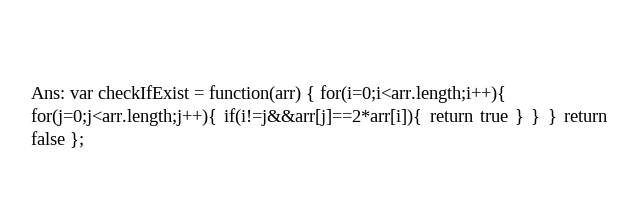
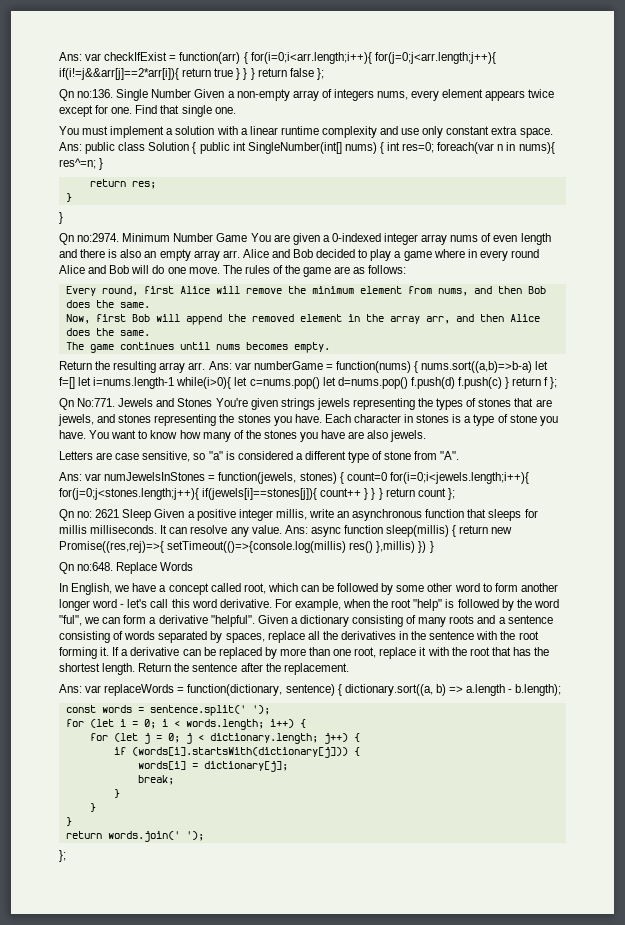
(84, 140) none -> [59,89,555,101] [59,105,236,117] [59,126,553,138] [59,142,555,154] [59,158,104,170] [89,179,156,189] [65,193,72,202] [59,212,63,224] [59,233,551,245] [59,249,539,261] [59,265,407,277] [65,286,546,296] [65,300,150,308] [65,314,540,325] [65,328,150,336] [65,342,330,353] [59,361,549,373] [59,377,558,389] [59,398,552,410] [58,414,558,426] [59,430,427,442] [59,451,460,463] [59,472,529,484] [59,488,455,500] [59,509,538,521] [59,525,513,537] [59,541,434,553] [59,562,194,574] [59,583,558,595] [59,599,559,611] [59,615,553,627] [59,631,539,643] [59,647,550,659] [59,663,349,675] [59,684,562,696] [65,705,270,716] [65,719,306,730] [89,733,360,744] [113,747,360,758] [137,761,288,772] [137,775,174,785] [113,789,120,798] [89,803,96,812] [65,817,72,826] [65,831,204,842] [59,850,66,862] // Qn no:136. Single Number Given a non-empty array of integers nums, every element appears twice except for one. Find that single one. // You must implement a solution with a linear runtime complexity and use only constant extra space. Ans: public class Solution { public int SingleNumber(int[] nums) { int res=0; foreach(var n in nums){ res^=n; } // return res; // } // } // Qn no:2974. Minimum Number Game You are given a 0-indexed integer array nums of even length and there is also an empty array arr. Alice and Bob decided to play a game where in every round Alice and Bob will do one move. The rules of the game are as follows: // Every round, first Alice will remove the minimum element from nums, and then Bob does the same. // Now, first Bob will append the removed element in the array arr, and then Alice does the same. // The game continues until nums becomes empty. // Return the resulting array arr. Ans: var numberGame = function(nums) { nums.sort((a,b)=>b-a) let f=[] let i=nums.length-1 while(i>0){ let c=nums.pop() let d=nums.pop() f.push(d) f.push(c) } return f }; // Qn No:771. Jewels and Stones You're given strings jewels representing the types of stones that are jewels, and stones representing the stones you have. Each character in stones is a type of stone you have. You want to know how many of the stones you have are also jewels. // Letters are case sensitive, so "a" is considered a different type of stone from "A". // Ans: var numJewelsInStones = function(jewels, stones) { count=0 for(i=0;i<jewels.length;i++){ for(j=0;j<stones.length;j++){ if(jewels[i]==stones[j]){ count++ } } } return count }; // Qn no: 2621 Sleep Given a positive integer millis, write an asynchronous function that sleeps for millis milliseconds. It can resolve any value. Ans: async function sleep(millis) { return new Promise((res,rej)=>{ setTimeout(()=>{console.log(millis) res() },millis) }) } // Qn no:648. Replace Words // In English, we have a concept called root, which can be followed by some other word to form another longer word - let's call this word derivative. For example, when the root "help" is followed by the word "ful", we can form a derivative "helpful". Given a dictionary consisting of many roots and a sentence consisting of words separated by spaces, replace all the derivatives in the sentence with the root forming it. If a derivative can be replaced by more than one root, replace it with the root that has the shortest length. Return the sentence after the replacement. // Ans: var replaceWords = function(dictionary, sentence) { dictionary.sort((a, b) => a.length - b.length); // const words = sentence.split(' '); // for (let i = 0; i < words.length; i++) { // for (let j = 0; j < dictionary.length; j++) { // if (words[i].startsWith(dictionary[j])) { // words[i] = dictionary[j]; // break; // } // } // } // return words.join(' '); // };

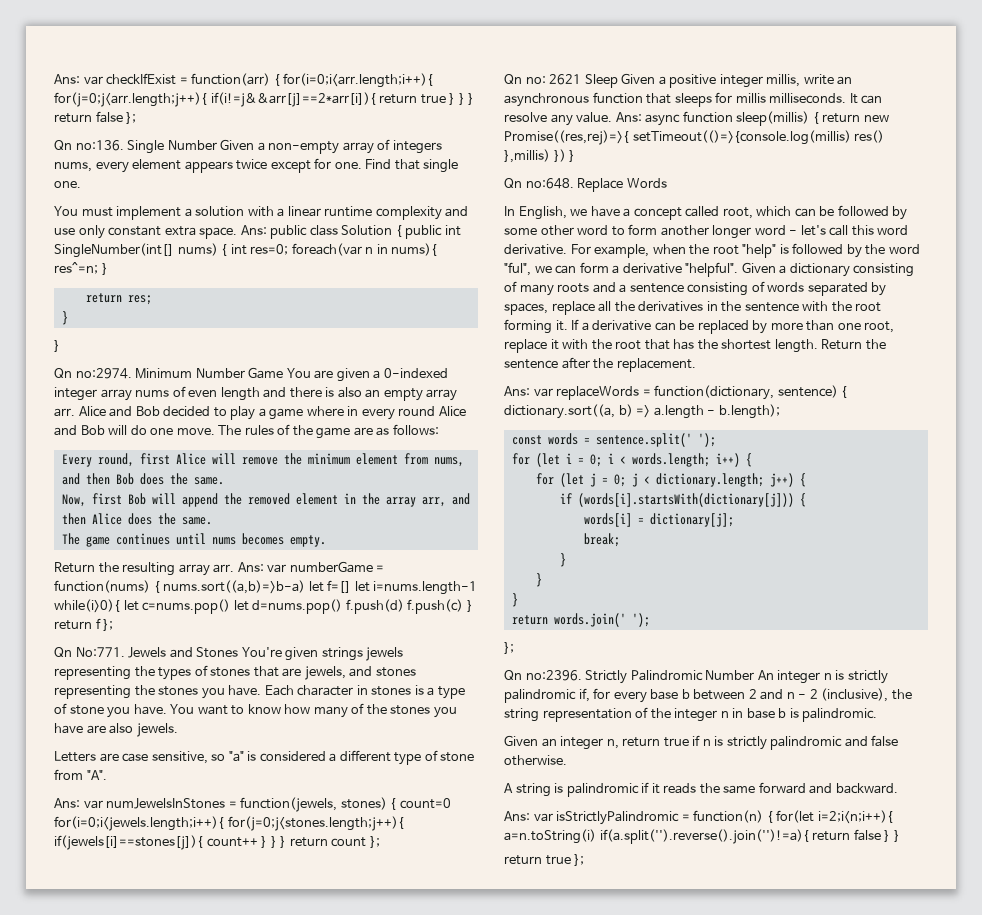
(66, 856) none -> [504,670,888,684] [504,688,912,703] [504,707,878,722] [504,735,899,750] [504,755,567,766] [504,782,898,797] [504,810,893,825] [504,829,900,844] [504,854,585,866] // Qn no:2396. Strictly Palindromic Number An integer n is strictly palindromic if, for every base b between 2 and n - 2 (inclusive), the string representation of the integer n in base b is palindromic. // Given an integer n, return true if n is strictly palindromic and false otherwise. // A string is palindromic if it reads the same forward and backward. // Ans: var isStrictlyPalindromic = function(n) { for(let i=2;i<n;i++){ a=n.toString(i) if(a.split('').reverse().join('')!=a){ return false } } // return true };

